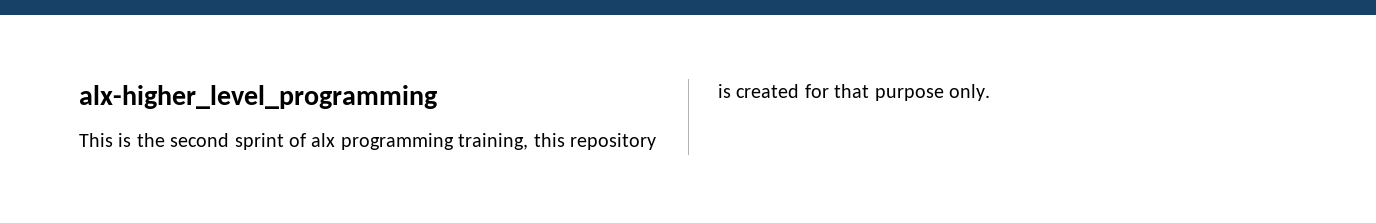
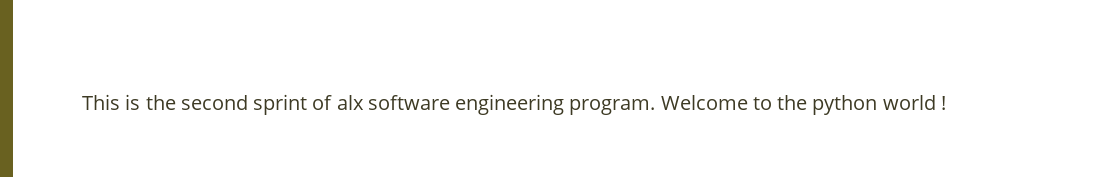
[79,85,437,109] alx-higher_level_programming // -> (82, 102) none
[340,133,656,150] [718,84,990,101] programming training, this repository is created for that purpose only. -> [367,94,946,115] software engineering program. Welcome to the python world !

